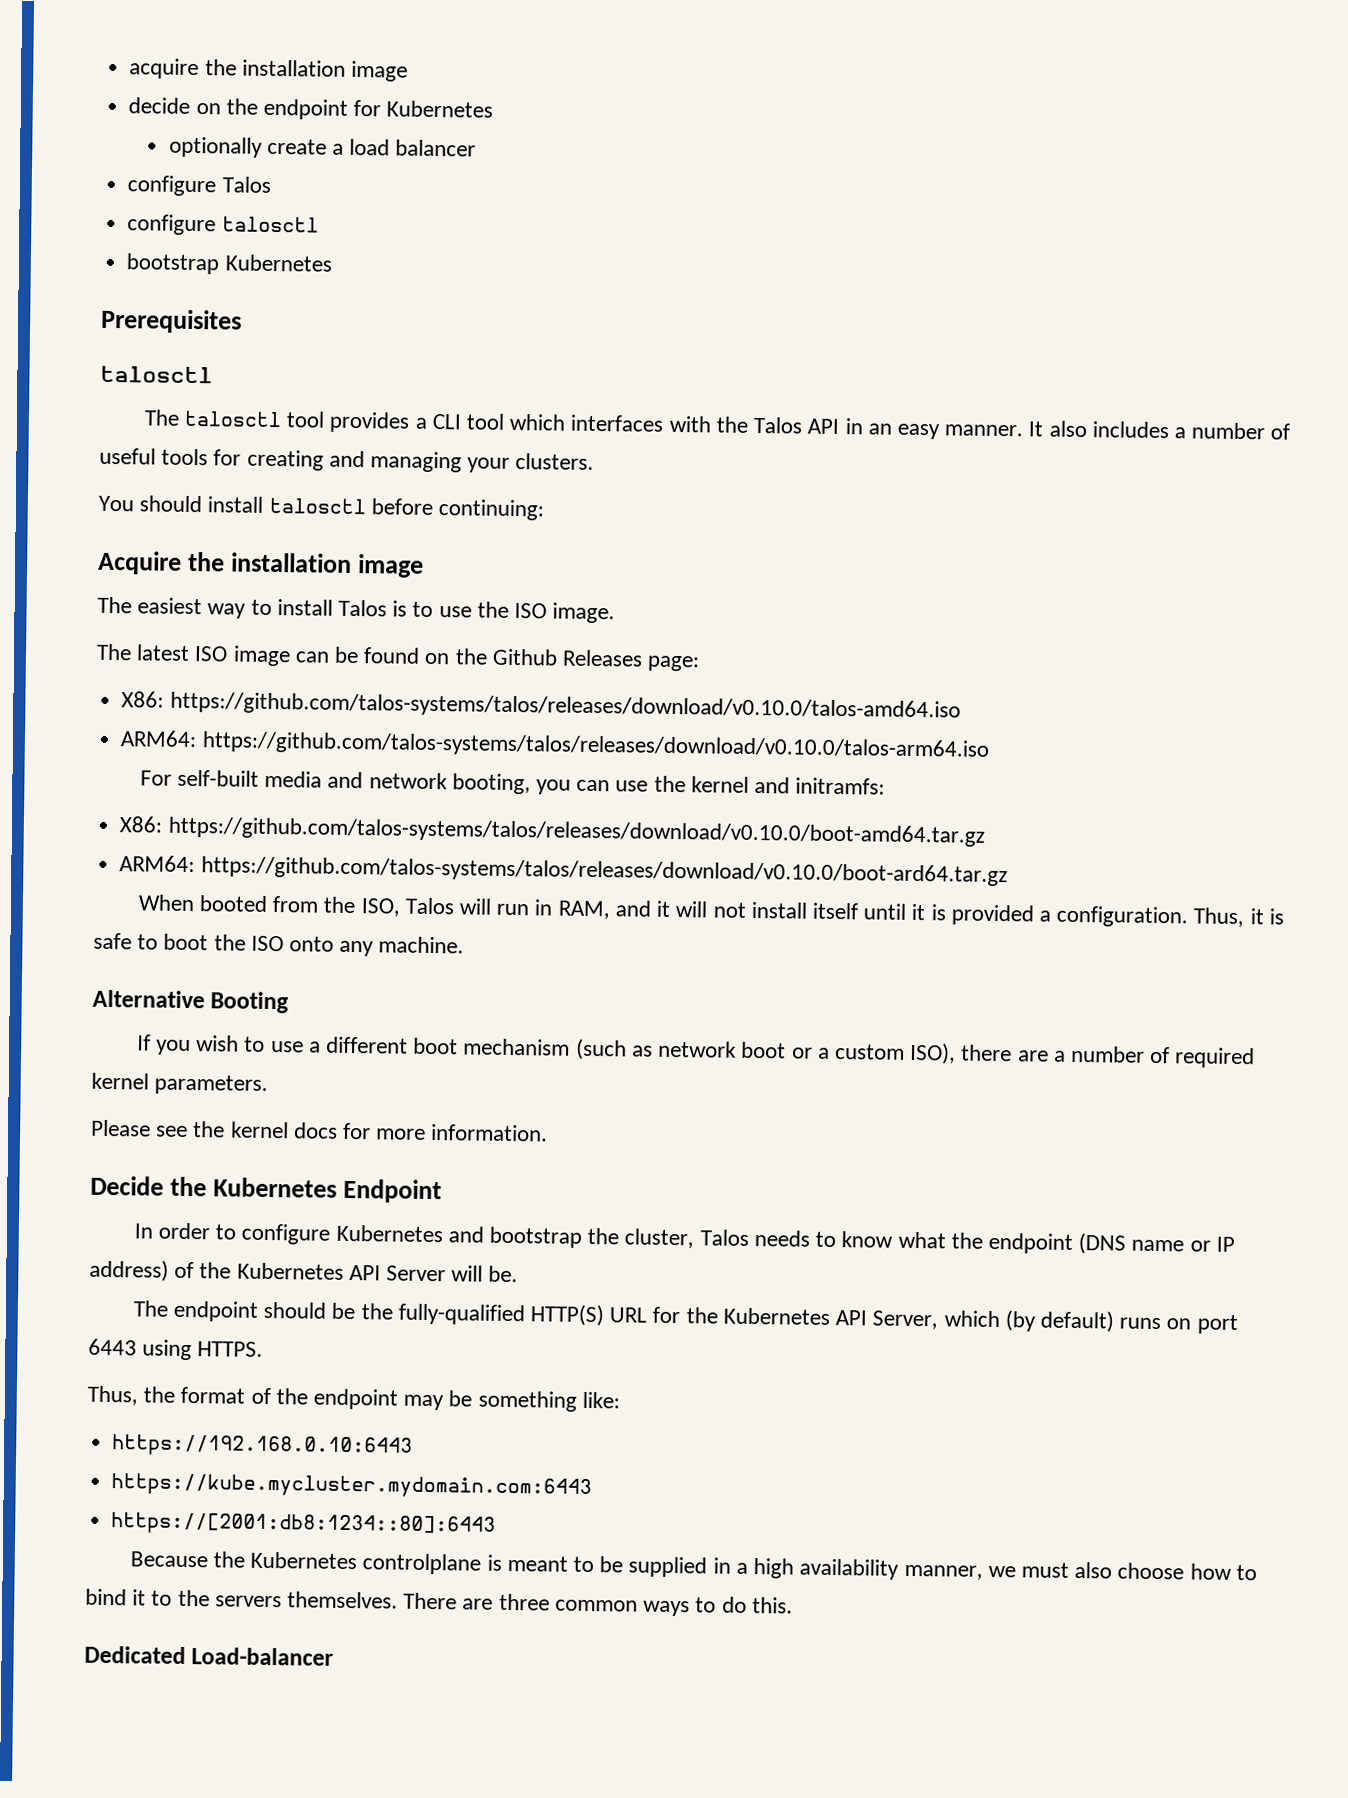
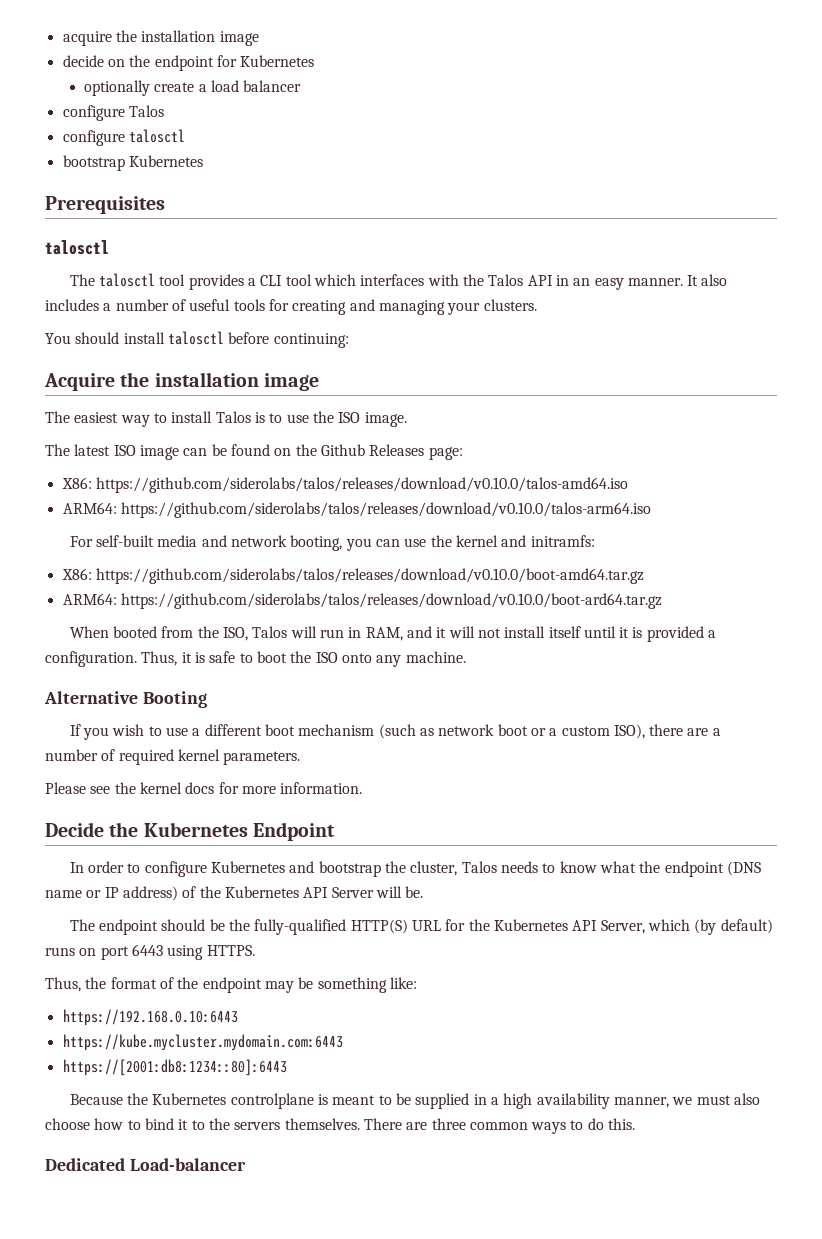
[169,691,961,722] [120,730,989,761] https://github.com/talos-systems/talos/releases/download/v0.10.0/talos-amd64.iso // ARM64: https://github.com/talos-systems/talos/releases/download/v0.10.0/talos-arm64.iso -> [95,477,628,493] [62,502,651,518] https://github.com/siderolabs/talos/releases/download/v0.10.0/talos-amd64.iso // ARM64: https://github.com/siderolabs/talos/releases/download/v0.10.0/talos-arm64.iso
[167,816,985,847] [119,855,1008,887] https://github.com/talos-systems/talos/releases/download/v0.10.0/boot-amd64.tar.gz // ARM64: https://github.com/talos-systems/talos/releases/download/v0.10.0/boot-ard64.tar.gz -> [95,568,644,584] [62,593,662,609] https://github.com/siderolabs/talos/releases/download/v0.10.0/boot-amd64.tar.gz // ARM64: https://github.com/siderolabs/talos/releases/download/v0.10.0/boot-ard64.tar.gz

